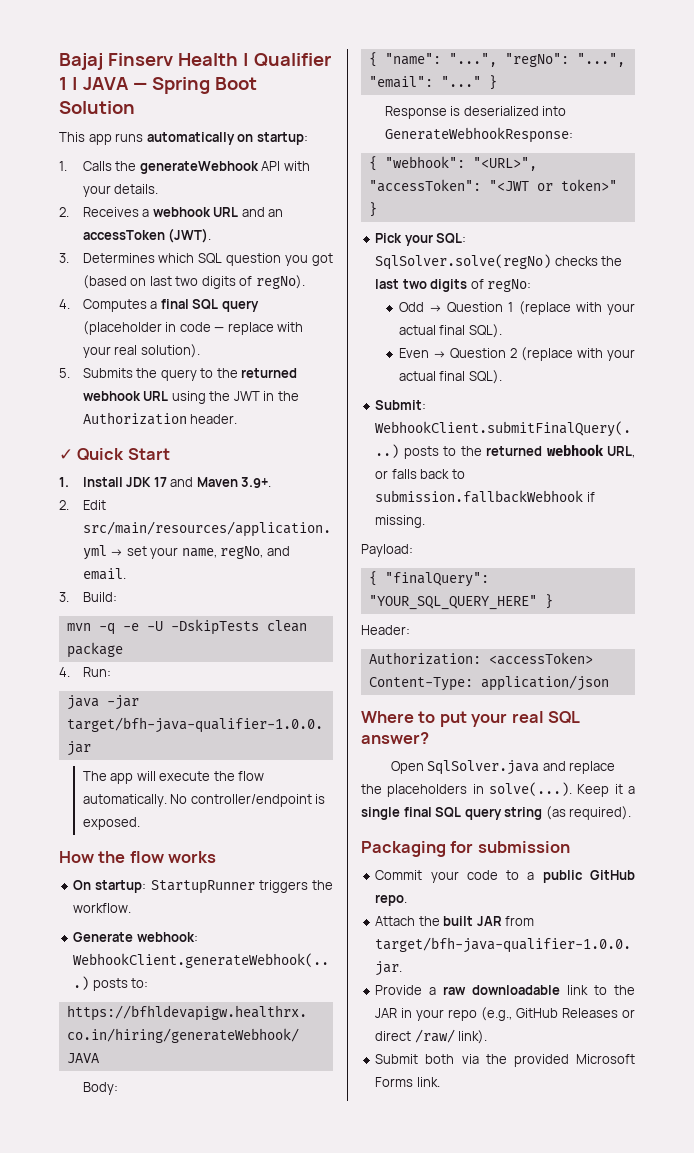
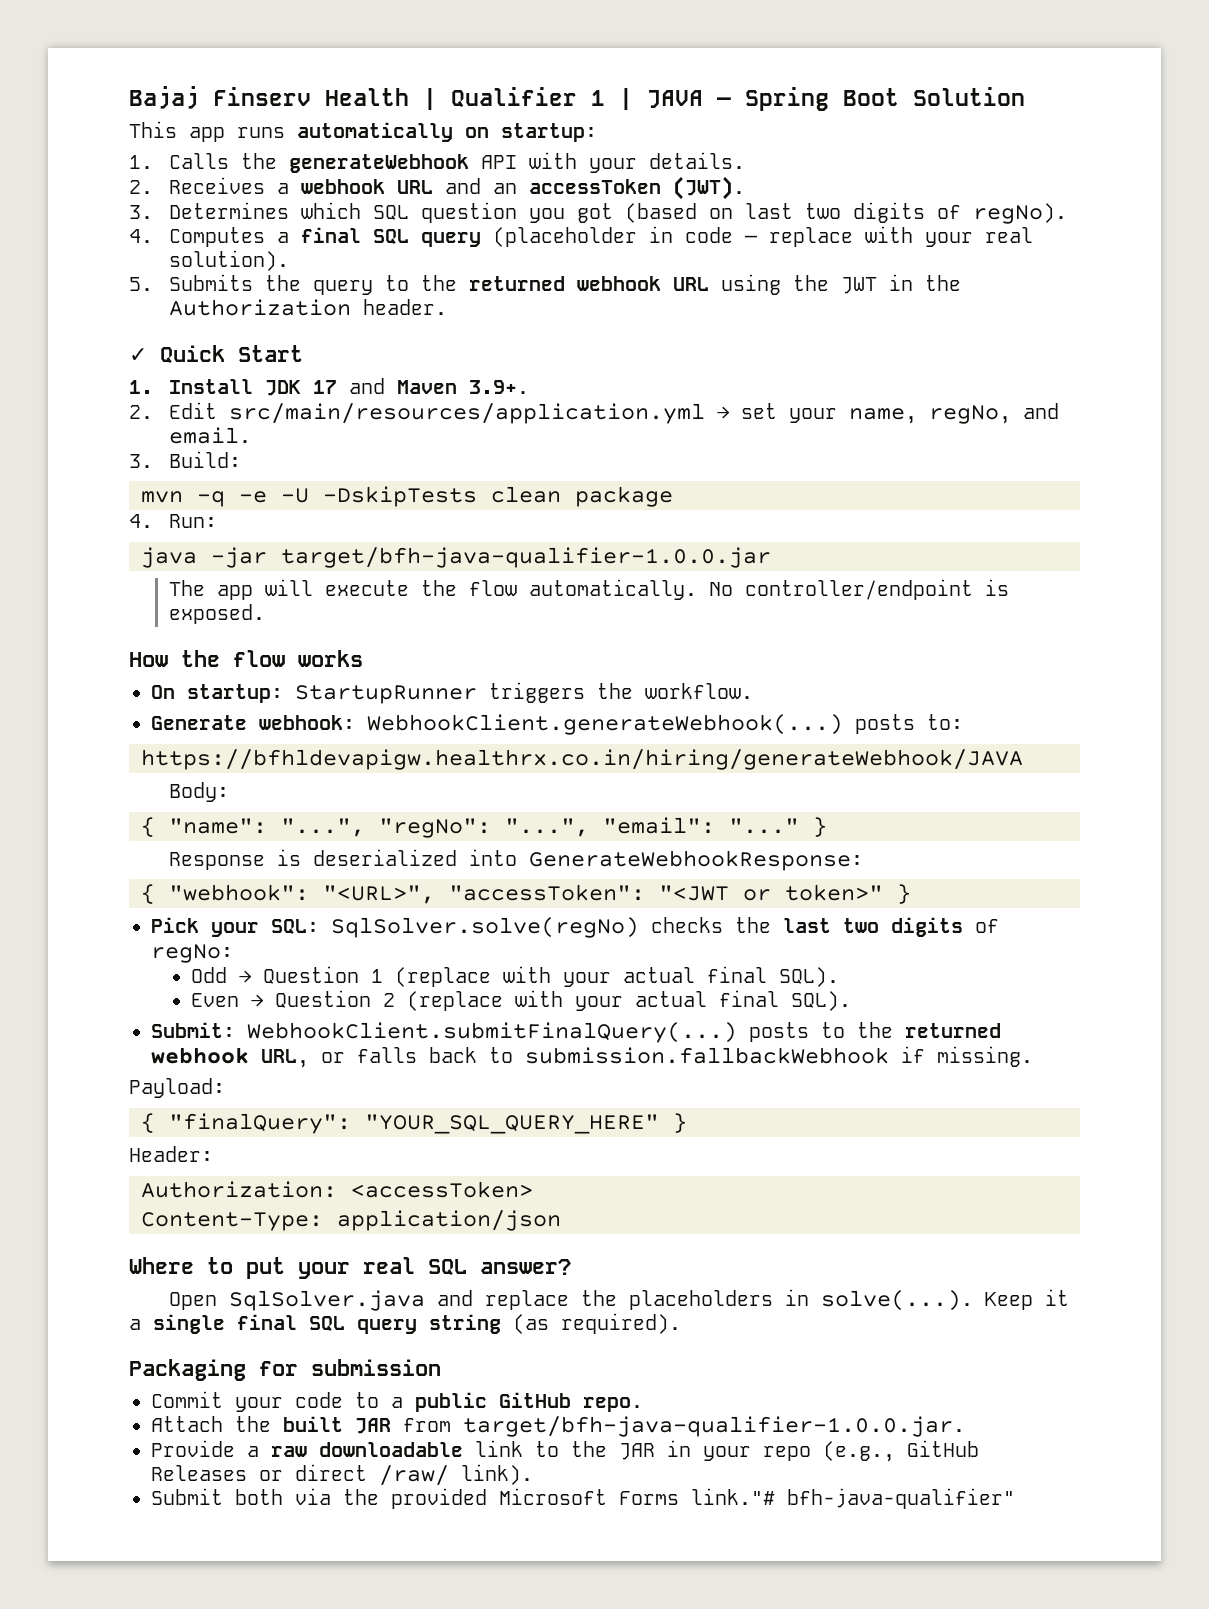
[416,1077,440,1087] link. -> [691,1488,1015,1509] link."# bfh-java-qualifier"

